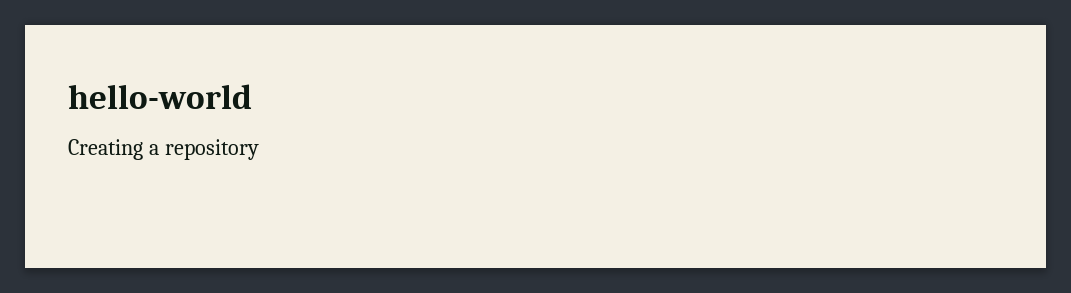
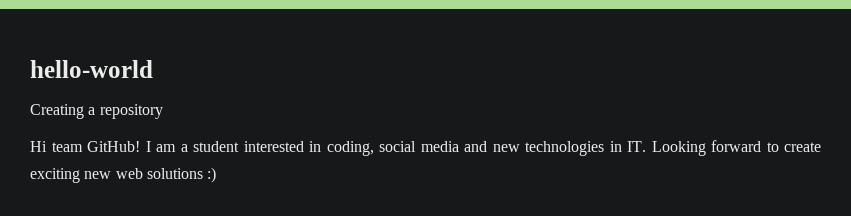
(259, 149) none -> [30,140,821,156] [30,167,217,183] // Hi team GitHub! I am a student interested in coding, social media and new technologies in IT. Looking forward to create exciting new web solutions :)

